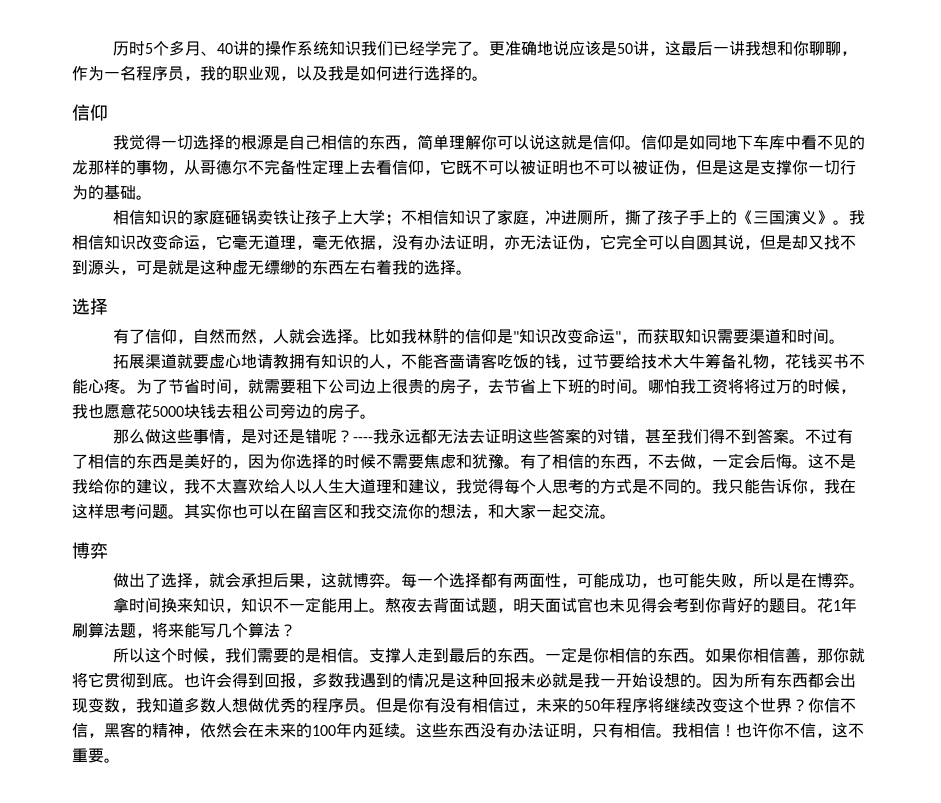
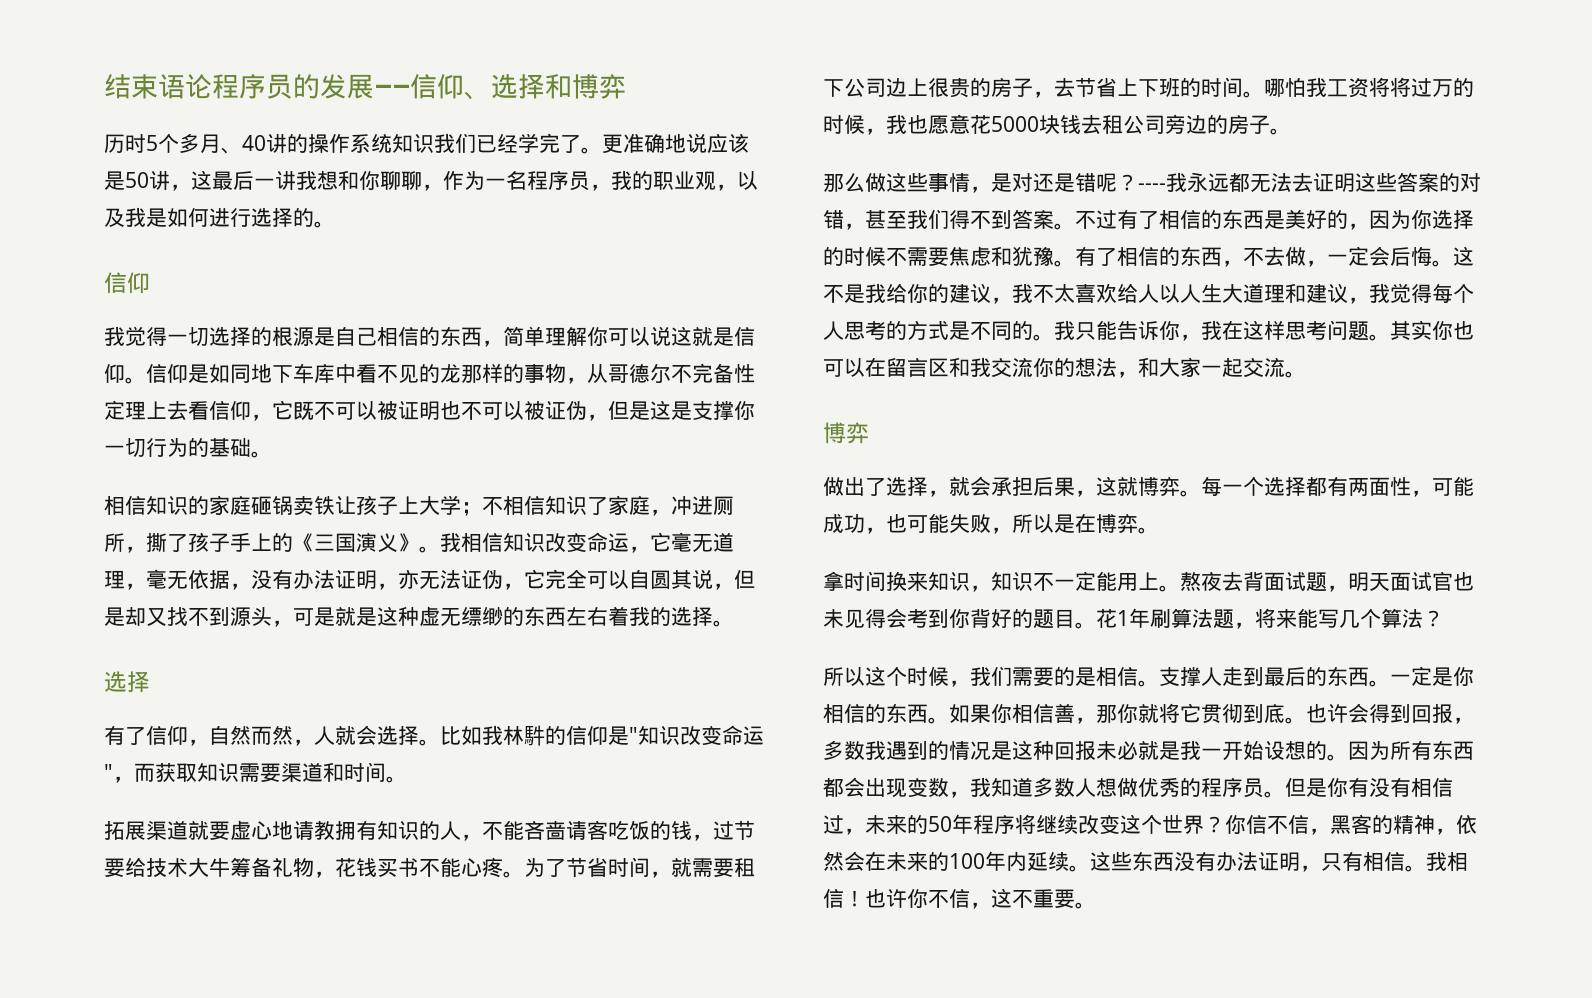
(113, 48) none -> [104,74,626,100] 结束语论程序员的发展——信仰、选择和博弈 //

